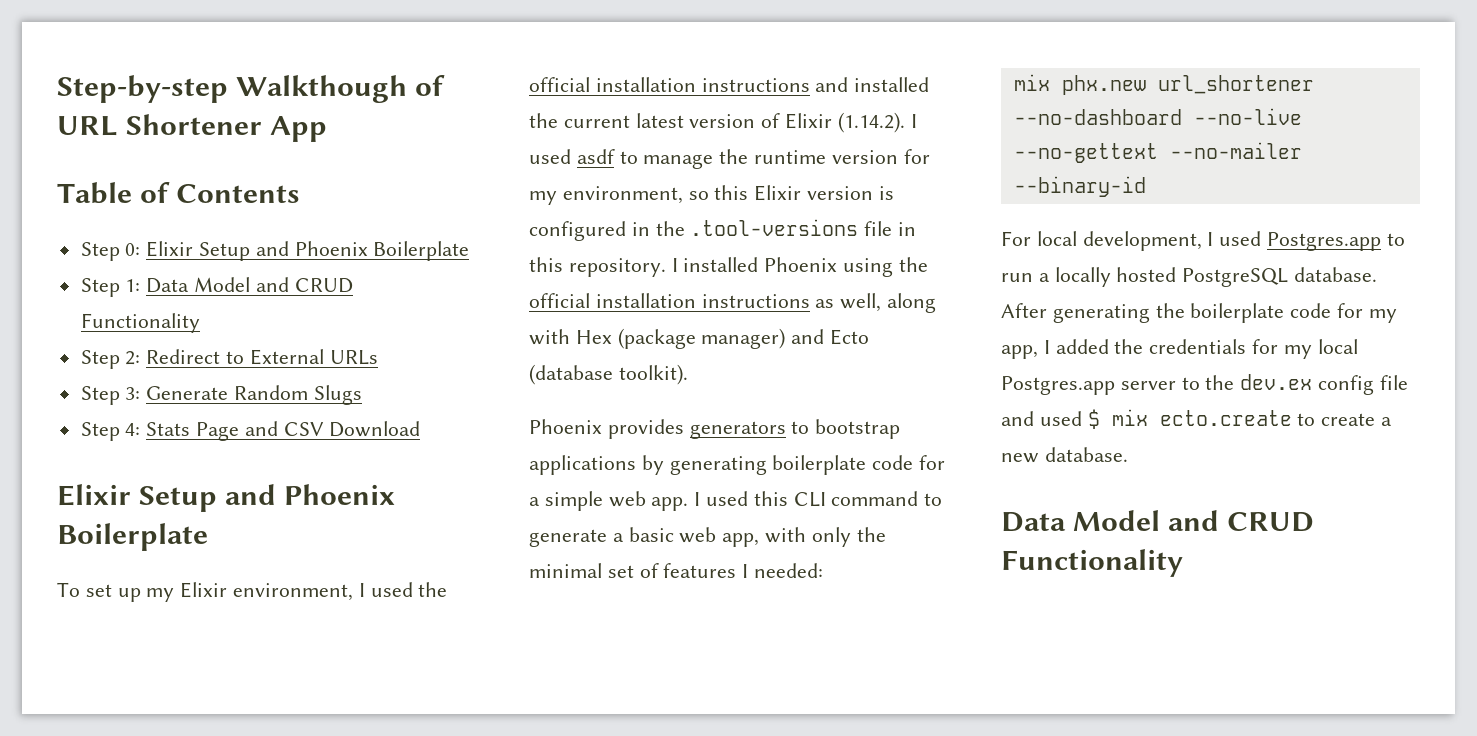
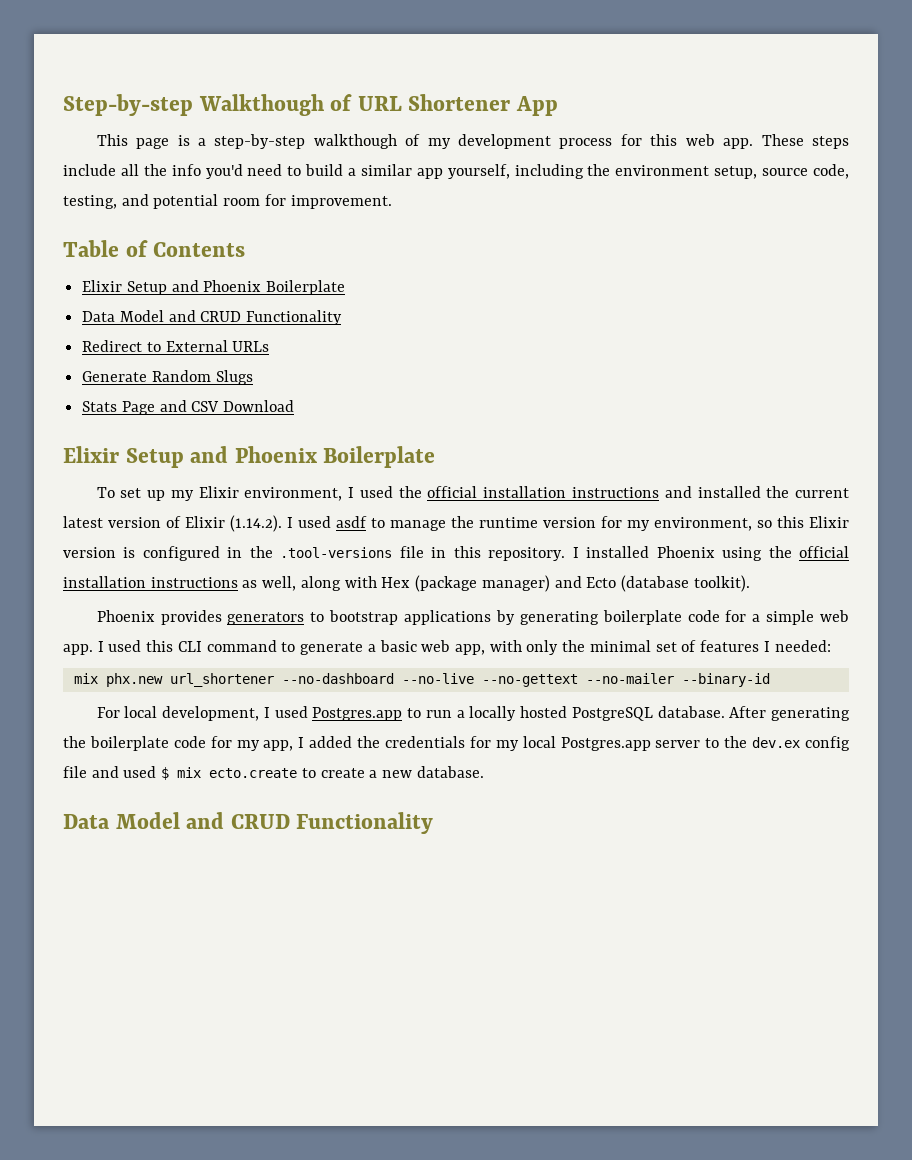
(328, 129) none -> [96,134,849,149] [63,164,849,179] [63,194,392,209] // This page is a step-by-step walkthough of my development process for this web app. These steps include all the info you'd need to build a similar app yourself, including the environment setup, source code, testing, and potential room for improvement.
[80,241,470,261] [80,278,141,297] Step 0: Elixir Setup and Phoenix Boilerplate // Step 1: -> [82,280,346,295] Elixir Setup and Phoenix Boilerplate //
[80,350,141,369] Step 2: -> (343, 317) none
[80,386,141,405] Step 3: -> (270, 346) none
[80,422,141,441] Step 4: -> (253, 377) none

